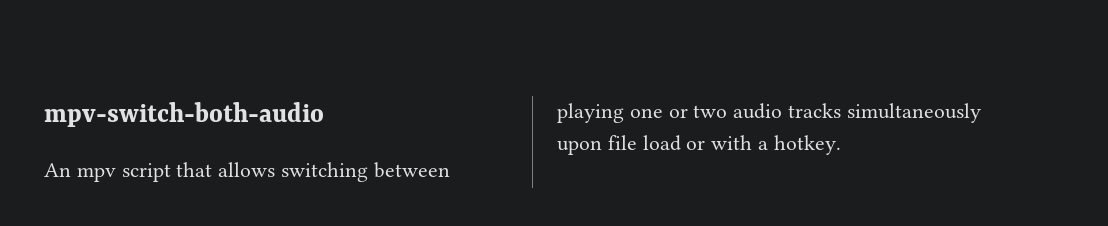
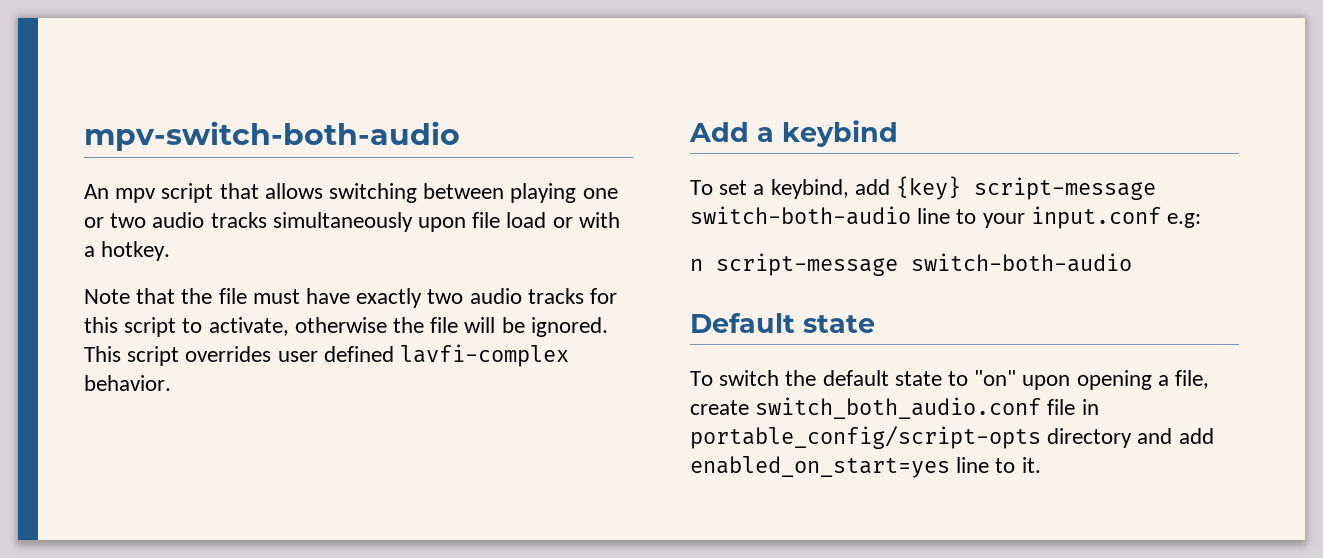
(841, 145) none -> [84,288,618,308] [84,317,608,337] [84,344,570,367] [84,375,171,391] [689,120,898,147] [690,176,1157,200] [690,206,1202,229] [690,253,1132,276] [690,313,875,333] [690,370,1210,390] [690,397,1099,419] [690,426,1214,449] [690,456,1041,478] // Note that the file must have exactly two audio tracks for this script to activate, otherwise the file will be ignored. This script overrides user defined lavfi-complex behavior. // Add a keybind // To set a keybind, add {key} script-message switch-both-audio line to your input.conf e.g: // n script-message switch-both-audio // Default state // To switch the default state to "on" upon opening a file, create switch_both_audio.conf file in portable_config/script-opts directory and add enabled_on_start=yes line to it.

